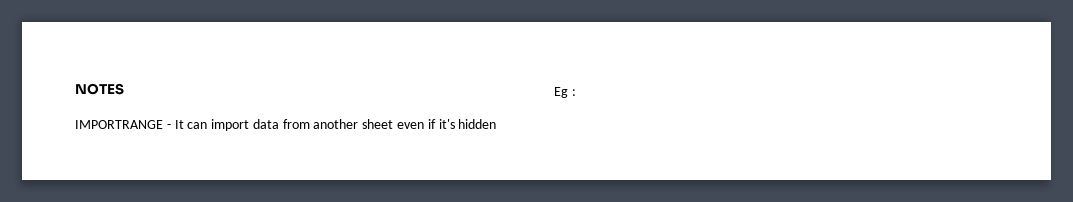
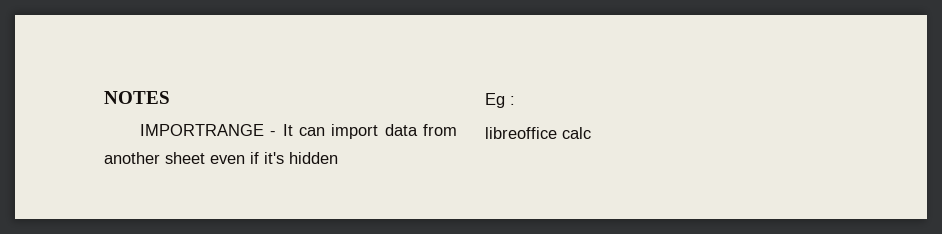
(576, 92) none -> [485,127,591,139] // libreoffice calc

